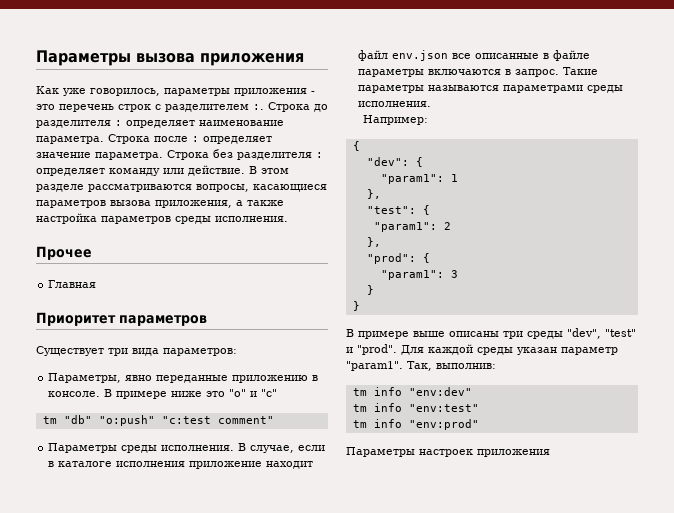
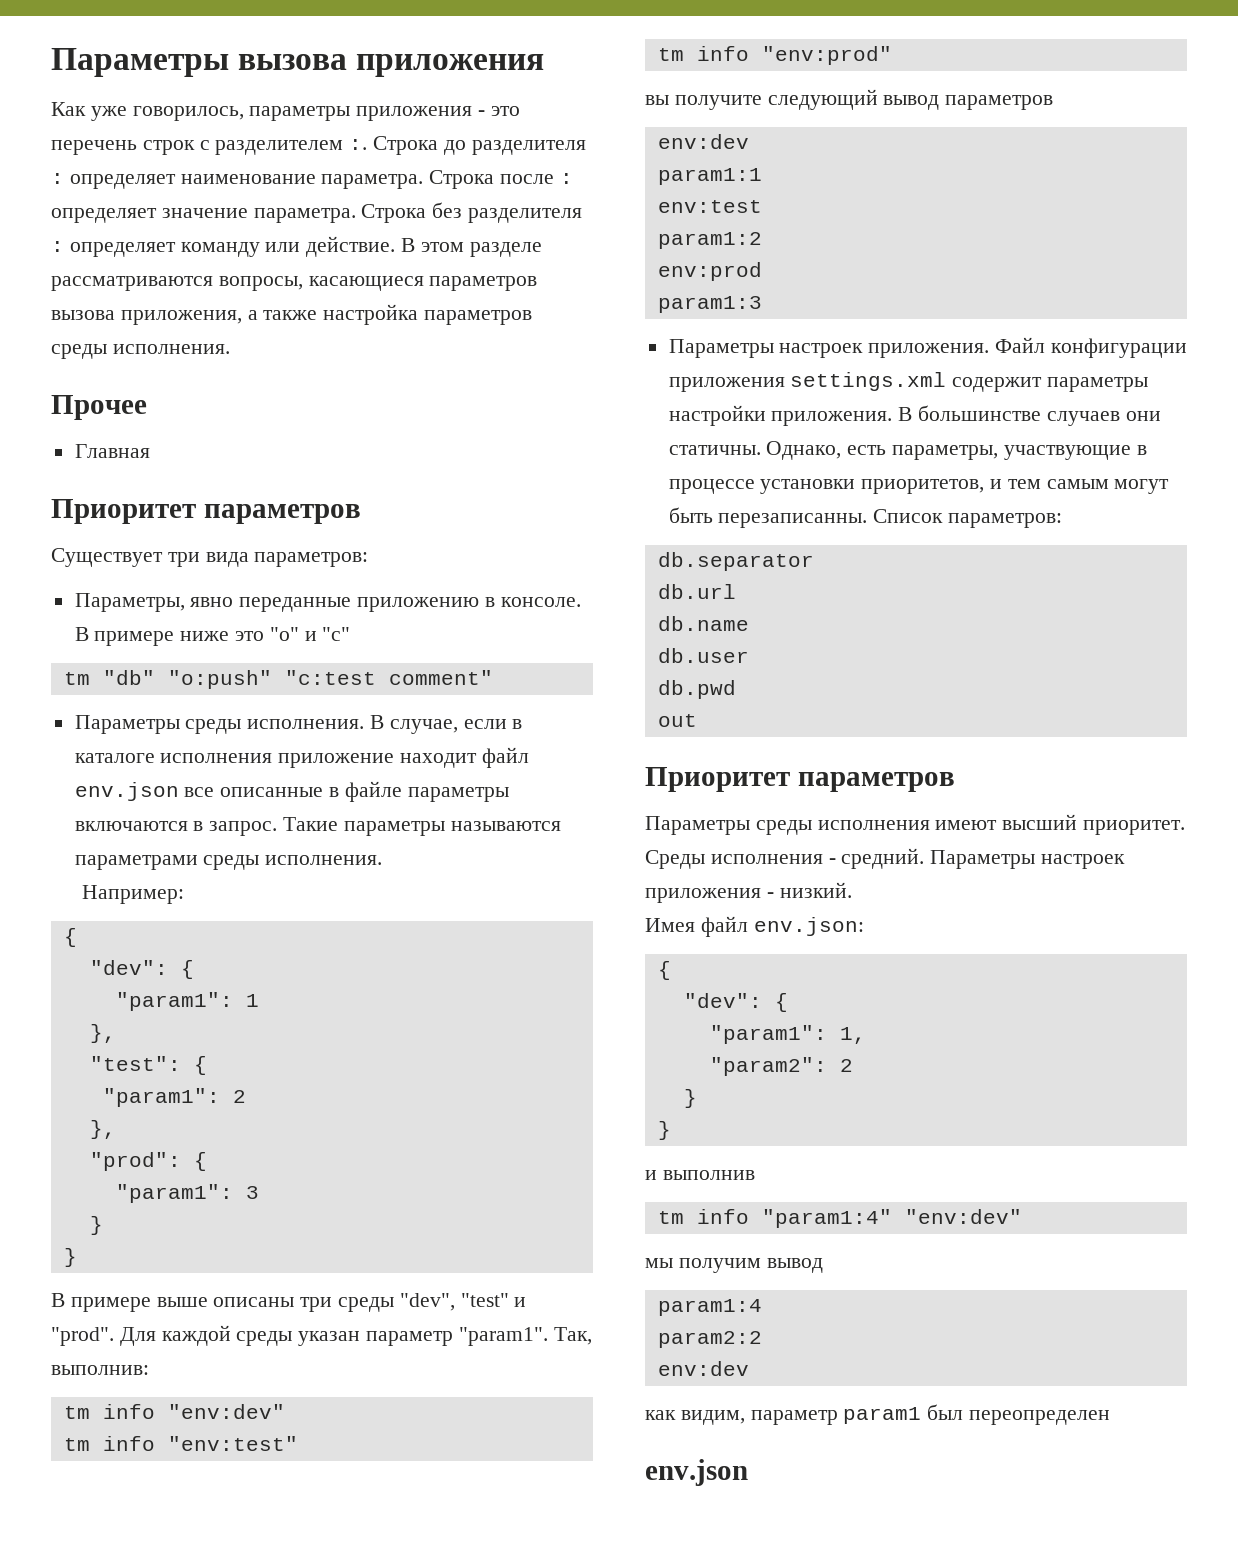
[346,447,550,457] Параметры настроек приложения -> [645,89,1054,110] [657,134,749,149] [657,168,762,185] [657,200,762,213] [657,232,762,249] [657,262,762,281] [657,296,762,313] [668,337,1187,358] [668,372,1149,392] [668,405,1161,426] [668,441,1147,460] [668,479,1170,494] [668,507,1063,528] [657,552,814,571] [657,584,736,599] [657,616,749,631] [657,648,749,663] [657,680,736,699] [657,714,697,727] [645,767,955,792] [645,814,1186,835] [645,848,1126,869] [645,882,852,903] [645,916,864,937] [657,961,671,980] [683,993,788,1012] [709,1025,866,1044] [709,1057,853,1076] [683,1089,697,1108] [657,1121,671,1140] [645,1170,755,1180] [657,1209,1022,1228] [645,1258,823,1273] [657,1299,762,1316] [657,1331,762,1348] [657,1361,749,1376] [645,1404,1111,1425] [645,1459,748,1486] вы получите следующий вывод параметров // env:dev // param1:1 // env:test // param1:2 // env:prod // param1:3 // Параметры настроек приложения. Файл конфигурации приложения settings.xml содержит параметры настройки приложения. В большинстве случаев они статичны. Однако, есть параметры, участвующие в процессе установки приоритетов, и тем самым могут быть перезаписанны. Список параметров: // db.separator // db.url // db.name // db.user // db.pwd // out // Приоритет параметров // Параметры среды исполнения имеют высший приоритет. Среды исполнения - средний. Параметры настроек приложения - низкий. // Имея файл env.json: // { // "dev": { // "param1": 1, // "param2": 2 // } // } // и выполнив // tm info "param1:4" "env:dev" // мы получим вывод // param1:4 // param2:2 // env:dev // как видим, параметр param1 был переопределен // env.json

